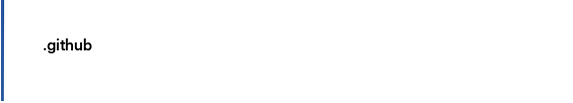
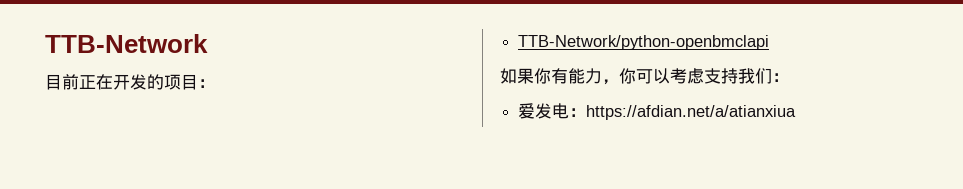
[42,38,93,54] .github -> [45,34,208,53] [45,74,215,90] [518,35,770,50] [500,68,789,85] [518,103,797,120] TTB-Network // 目前正在开发的项目： // TTB-Network/python-openbmclapi // 如果你有能力，你可以考虑支持我们： // 爱发电：https://afdian.net/a/atianxiua

